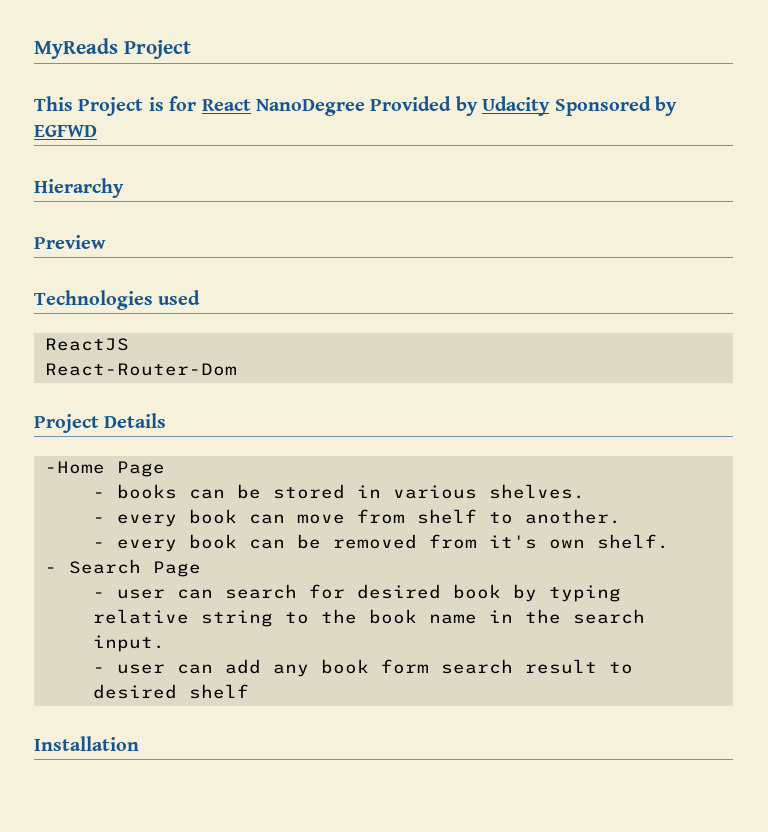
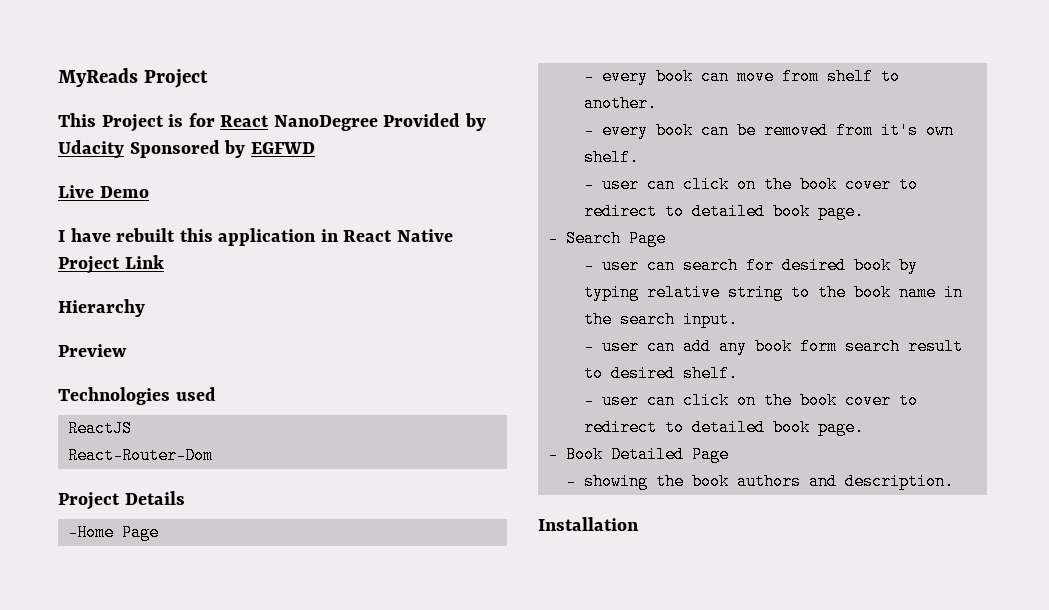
(97, 131) none -> [58,185,149,198] [58,228,453,246] [58,255,164,274] // Live Demo // I have rebuilt this application in React Native Project Link
[92,484,585,499] // - books can be stored in various shelves. -> (160, 532) none
(669, 541) none -> [584,176,919,193] [584,203,865,220] // - user can click on the book cover to redirect to detailed book page.
[188,684,249,699] shelf -> [683,365,739,382] [584,392,919,409] [584,419,865,436] [548,446,730,463] [566,473,955,490] shelf. // - user can click on the book cover to redirect to detailed book page. // - Book Detailed Page // - showing the book authors and description.

